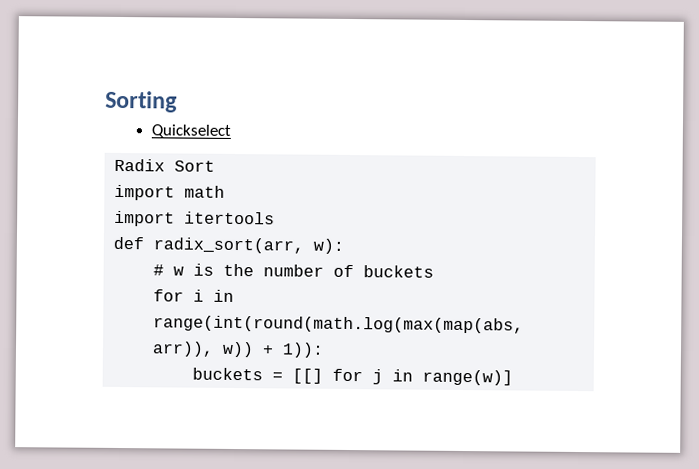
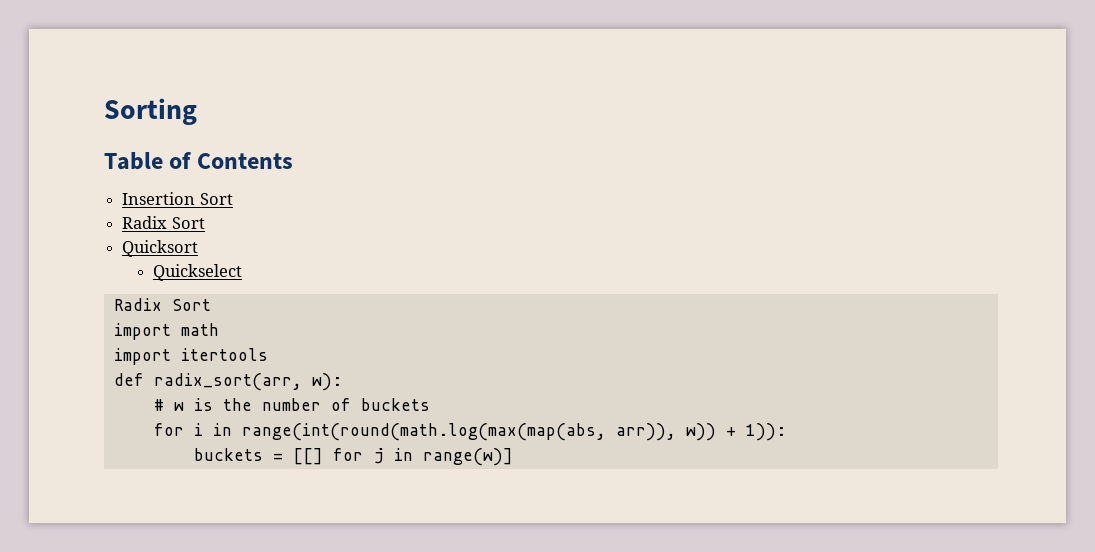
(178, 101) none -> [104,152,293,170] [122,192,233,205] [122,216,205,229] [122,240,199,257] // Table of Contents // Insertion Sort // Radix Sort // Quicksort

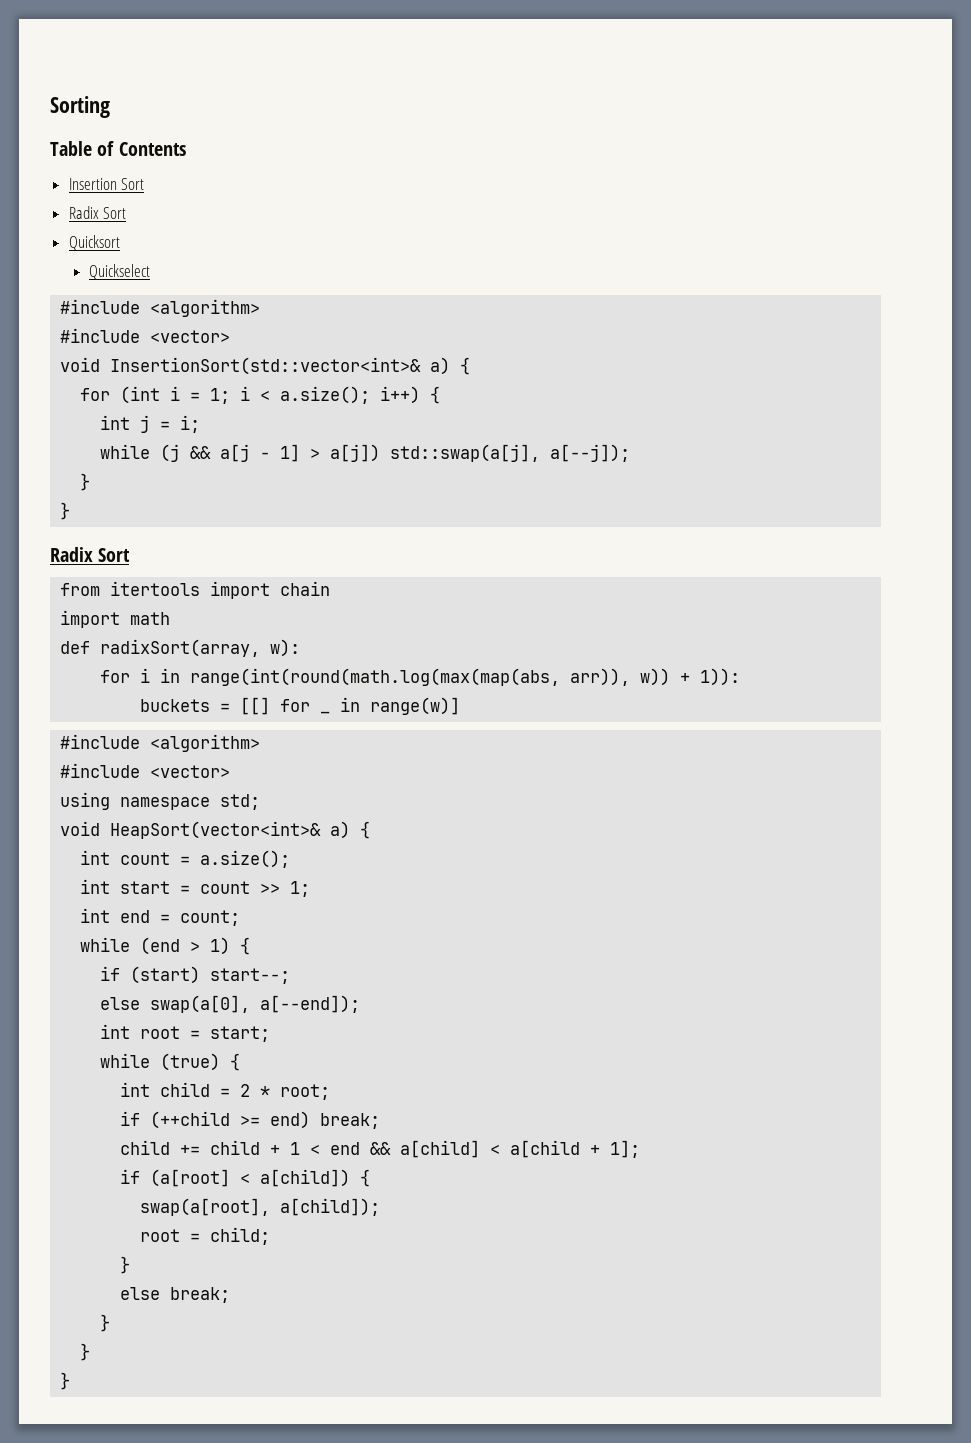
[113,298,211,311] Radix Sort -> [60,299,261,317] [60,328,231,343] [60,357,471,375] [80,386,441,404] [100,415,201,433] [100,444,631,462] [80,473,91,491] [60,502,71,520] [50,547,131,562] [60,581,331,599] #include <algorithm> // #include <vector> // void InsertionSort(std::vector<int>& a) { // for (int i = 1; i < a.size(); i++) { // int j = i; // while (j && a[j - 1] > a[j]) std::swap(a[j], a[--j]); // } // } // Radix Sort // from itertools import chain
[113,348,268,365] // import itertools -> (171, 618) none
[153,373,302,391] radix_sort(arr, -> [100,639,261,657] radixSort(array,
[153,398,430,411] // # w is the number of buckets -> (301, 648) none
[372,448,384,464] j -> [320,711,331,714] _
(513, 457) none -> [60,734,261,752] [60,763,231,778] [60,792,261,810] [60,821,371,839] [80,850,291,868] [80,879,311,897] [80,908,241,926] [80,937,251,955] [100,966,291,984] [100,995,361,1013] [100,1024,271,1042] [100,1053,241,1071] [120,1082,331,1100] [120,1111,381,1129] [120,1140,641,1158] [120,1169,371,1187] [140,1198,381,1216] [140,1227,271,1245] [120,1256,131,1274] [120,1287,231,1303] [100,1314,111,1332] [80,1343,91,1361] [60,1372,71,1390] // #include <algorithm> // #include <vector> // using namespace std; // void HeapSort(vector<int>& a) { // int count = a.size(); // int start = count >> 1; // int end = count; // while (end > 1) { // if (start) start--; // else swap(a[0], a[--end]); // int root = start; // while (true) { // int child = 2 * root; // if (++child >= end) break; // child += child + 1 < end && a[child] < a[child + 1]; // if (a[root] < a[child]) { // swap(a[root], a[child]); // root = child; // } // else break; // } // } // }

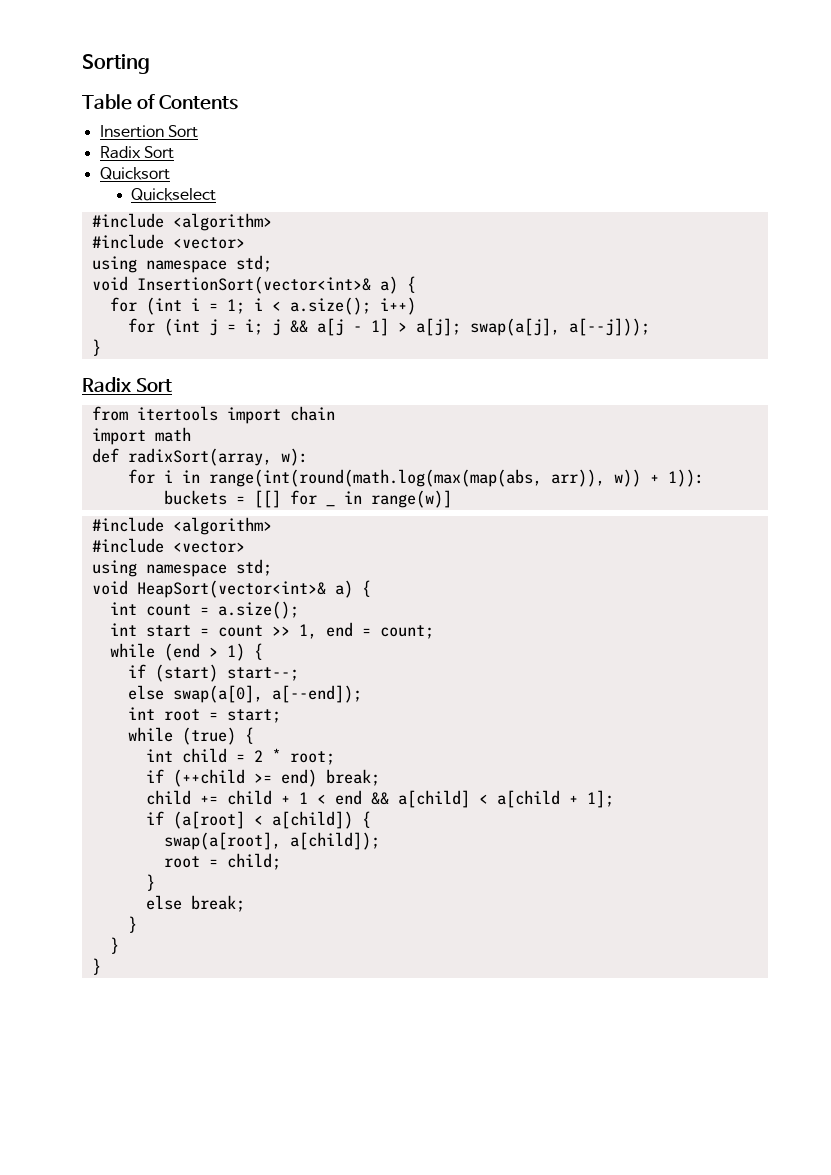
[60,357,422,375] // void InsertionSort(std::vector<int>& -> [91,255,272,273] [91,276,371,294] // using namespace std; // void InsertionSort(vector<int>&
[430,386,441,404] [100,415,131,430] { // int -> [127,318,200,336] // for (int
[100,444,181,462] // while (j -> [271,319,281,336] j
[330,444,631,462] [80,473,91,491] a[j]) std::swap(a[j], a[--j]); // } -> [415,318,650,336] a[j]; swap(a[j], a[--j]));
[290,881,311,897] [80,908,111,923] 1; // int -> [298,624,317,639] 1,

